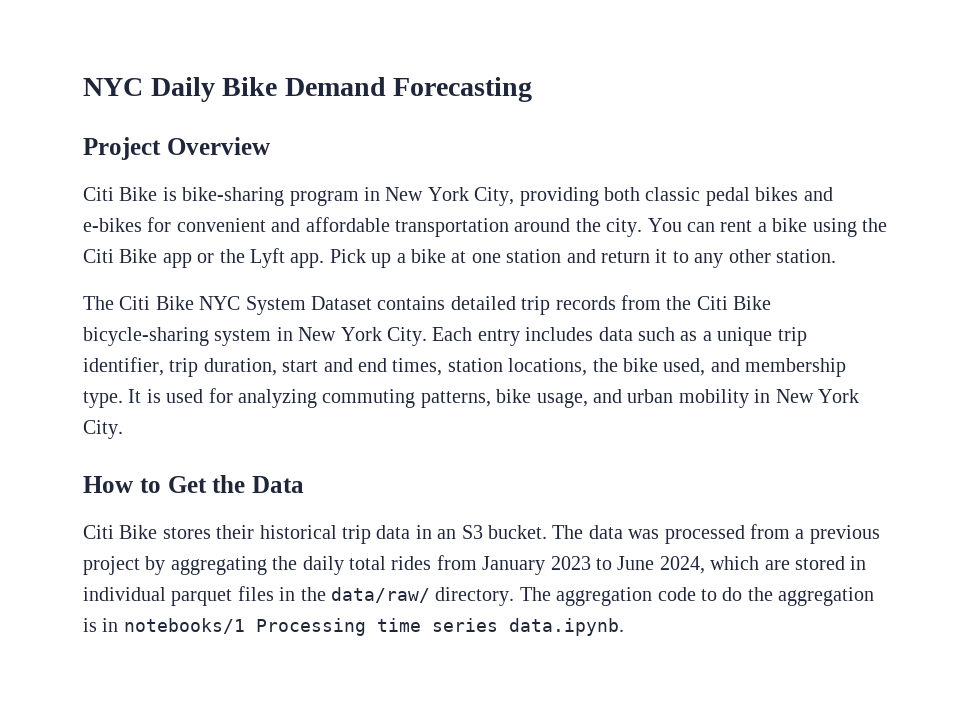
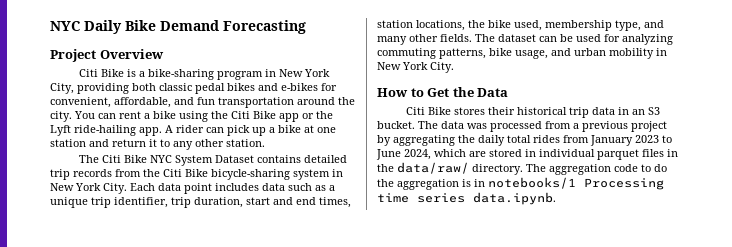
(177, 194) none -> [138,71,145,77] a
[176,217,390,232] convenient and affordable -> [50,97,215,108] convenient, affordable, and fun
[290,249,366,268] app. Pick -> [74,125,250,136] ride-hailing app. A rider can pick
[477,329,520,346] entry -> [158,183,212,194] data point
[710,358,847,377] [83,389,161,408] and membership type. It is -> [545,20,664,31] [377,34,573,45] membership type, and many other fields. The dataset can be

